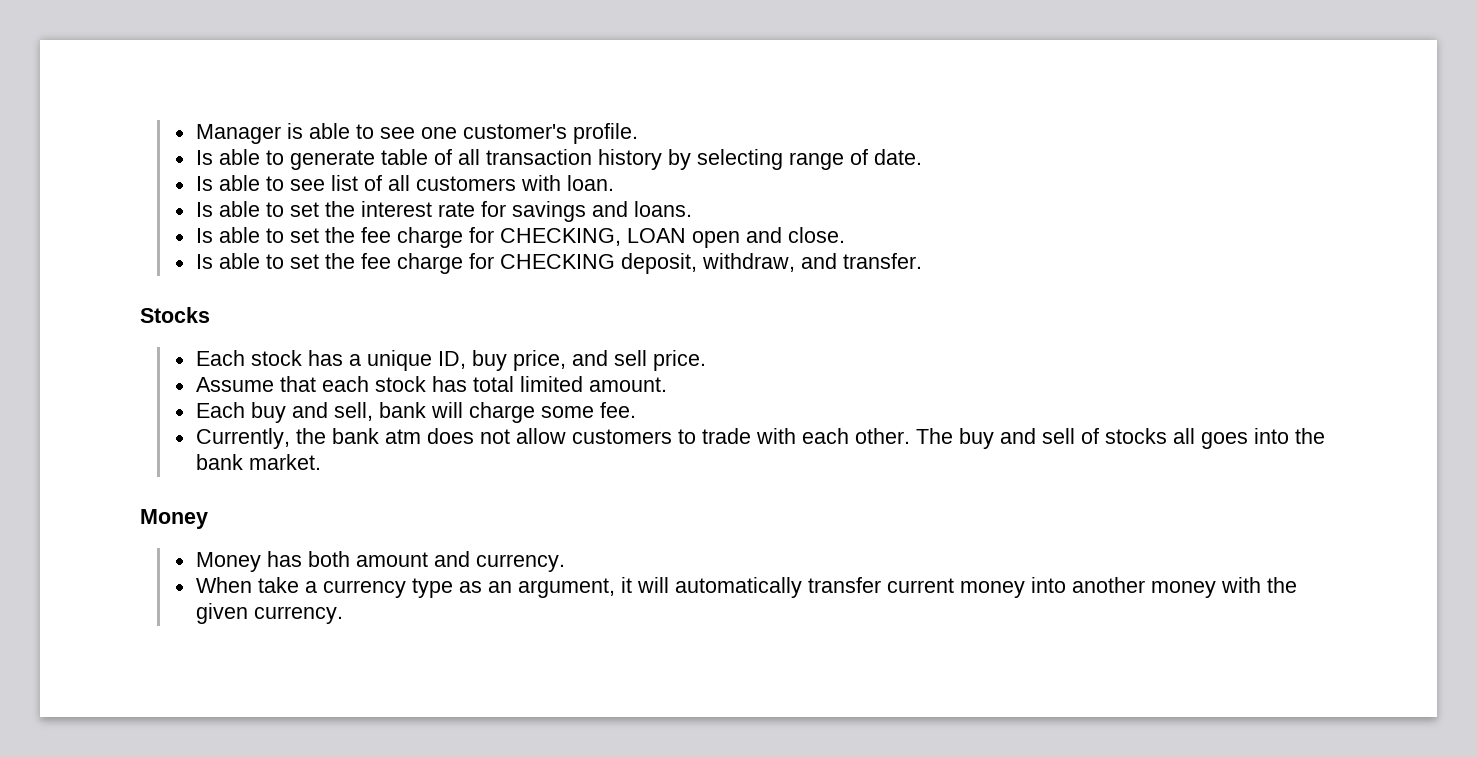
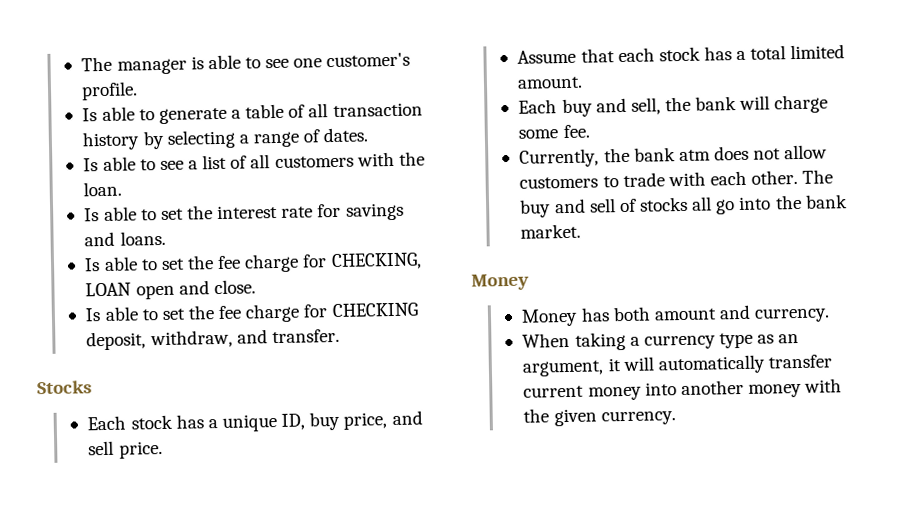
[195,124,281,144] Manager -> [81,56,187,75] The manager
(375, 160) none -> [230,109,241,119] a
(783, 159) none -> [238,134,249,144] a
[873,149,922,165] date. -> [323,127,369,143] dates.
(325, 185) none -> [187,160,198,170] a
(561, 183) none -> [398,151,425,166] the
(467, 384) none -> [736,50,747,61] a
(373, 411) none -> [664,96,691,112] the
[1200,432,1248,449] goes -> [716,199,736,215] go
[257,577,299,593] take -> [574,331,626,351] taking

